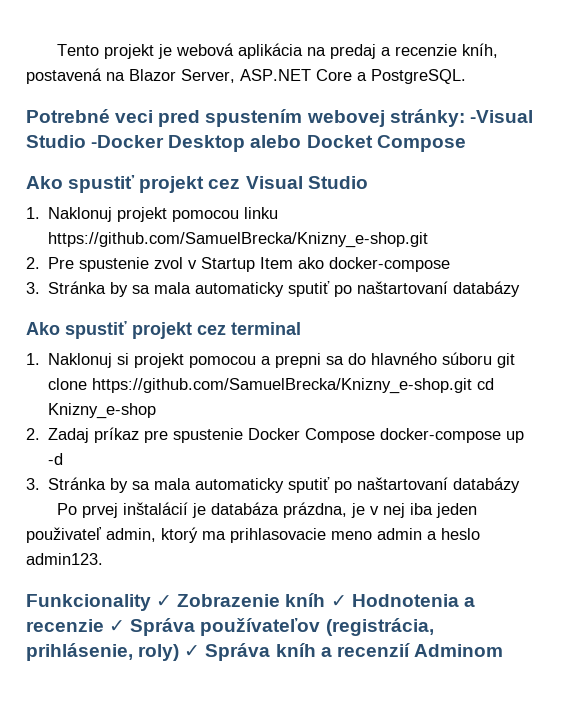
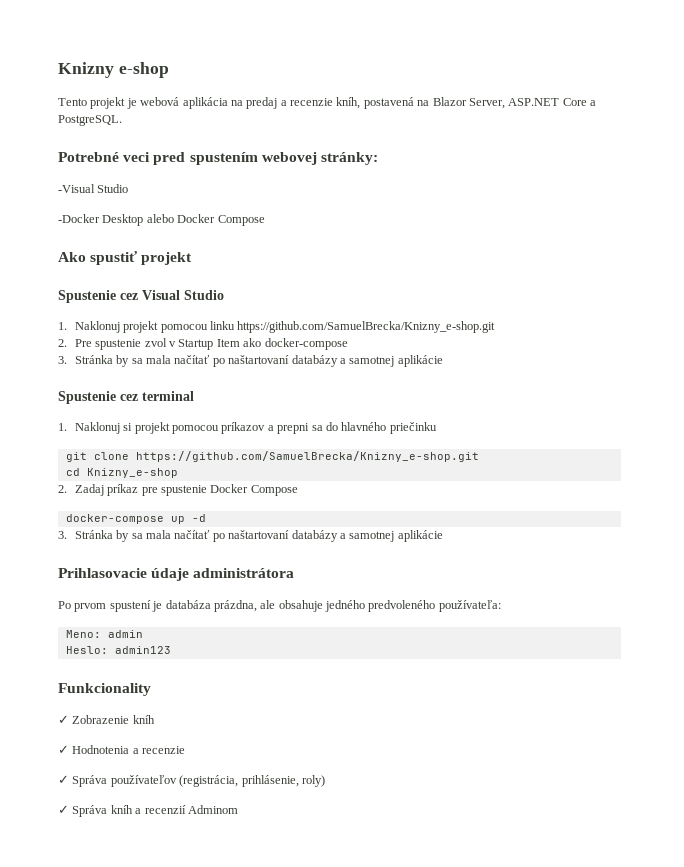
(56, 50) none -> [58,62,169,78] Knizny e-shop //
(465, 118) none -> (378, 158) //
(86, 141) none -> (129, 188) //
[306,135,373,148] Docket -> [177,214,216,223] Docker
(205, 184) none -> [58,290,116,303] // Spustenie
[195,281,521,297] [26,321,192,339] automaticky sputiť po naštartovaní databázy // Ako spustiť projekt -> [174,355,443,367] [58,391,116,404] načítať po naštartovaní databázy a samotnej aplikácie // Spustenie
(257, 362) none -> [221,422,266,434] príkazov
[442,352,493,365] súboru -> [389,422,437,434] priečinku //
(473, 386) none -> (479, 456) //
(376, 435) none -> (298, 490) //
[195,477,521,493] automaticky sputiť po naštartovaní databázy -> [174,530,443,542] [58,568,295,581] načítať po naštartovaní databázy a samotnej aplikácie // Prihlasovacie údaje administrátora
[81,502,188,518] prvej inštalácií -> [74,600,151,612] prvom spustení
[350,503,477,518] [26,527,480,543] [26,553,103,565] je v nej iba jeden použivateľ admin, ktorý ma prihlasovacie meno admin a heslo admin123. -> [260,600,501,612] [65,630,143,638] [65,646,171,654] ale obsahuje jedného predvoleného používateľa: // Meno: admin // Heslo: admin123
(151, 602) none -> (151, 689) //
(326, 600) none -> (155, 719) //
(104, 625) none -> (186, 750) //
(180, 652) none -> (325, 781) //

